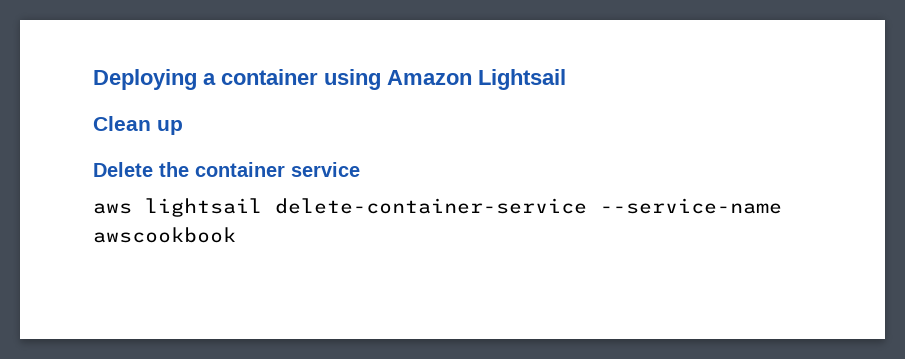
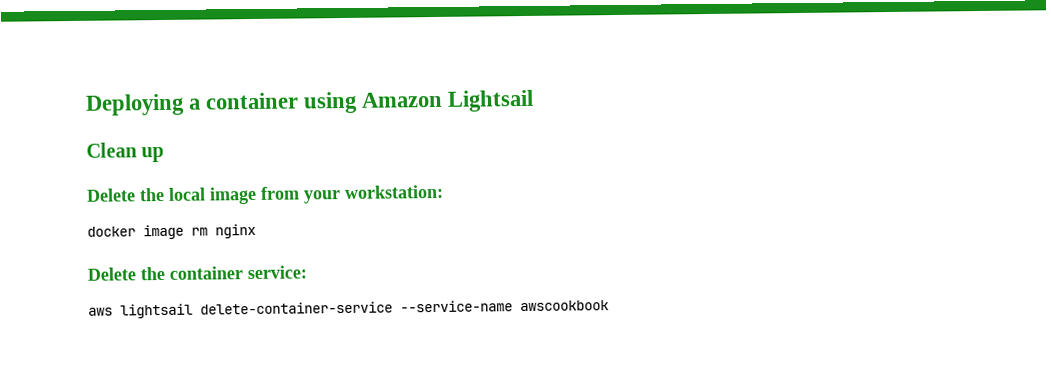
(183, 127) none -> [86,184,444,205] [87,223,256,240] // Delete the local image from your workstation: // docker image rm nginx
[291,162,360,177] service -> [247,265,307,280] service:

